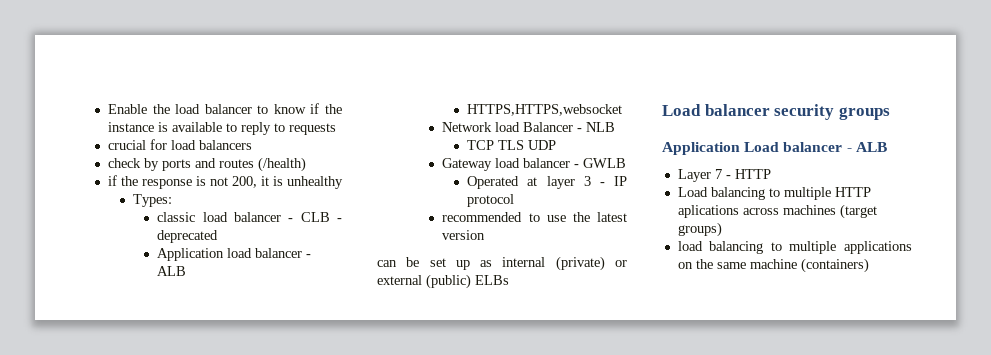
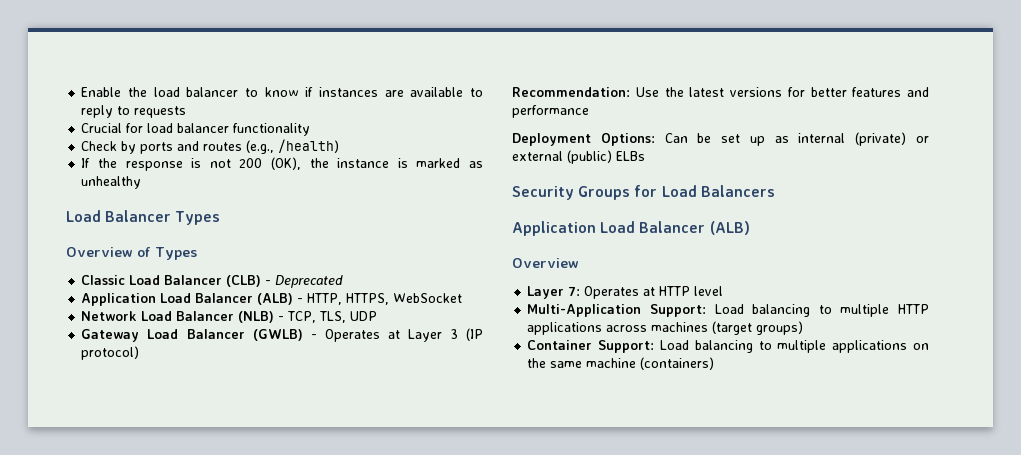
[325,104,342,114] [107,122,168,132] the instance is -> [319,87,404,97] instances are
[107,140,146,150] crucial -> [81,123,123,133] Crucial
[198,140,252,150] [107,158,141,168] balancers // check -> [177,123,311,136] [81,141,118,151] balancer functionality // Check
[257,157,306,172] [107,175,117,186] (/health) // if -> [246,139,340,154] [81,158,91,168] (e.g., /health) // If
[231,176,343,189] [132,194,172,207] [157,212,342,222] [157,230,219,243] [157,248,312,261] [157,266,187,276] [467,104,623,116] [442,122,616,132] [467,140,557,150] [442,158,627,171] [467,176,627,189] [467,194,515,207] [442,212,627,222] [442,230,486,240] [377,260,397,267] 200, it is unhealthy // Types: // classic load balancer - CLB - deprecated // Application load balancer - ALB // HTTPS,HTTPS,websocket // Network load Balancer - NLB // TCP TLS UDP // Gateway load balancer - GWLB // Operated at layer 3 - IP protocol // recommended to use the latest version // can -> [239,157,484,170] [81,176,142,189] [66,210,221,225] [66,247,197,260] [81,275,344,288] [81,293,463,306] [81,311,378,323] [81,328,483,342] [81,346,140,360] [512,87,929,97] [512,105,589,118] [512,133,688,146] 200 (OK), the instance is marked as unhealthy // Load Balancer Types // Overview of Types // Classic Load Balancer (CLB) - Deprecated // Application Load Balancer (ALB) - HTTP, HTTPS, WebSocket // Network Load Balancer (NLB) - TCP, TLS, UDP // Gateway Load Balancer (GWLB) - Operates at Layer 3 (IP protocol) // Recommendation: Use the latest versions for better features and performance // Deployment Options: Can
[662,104,890,120] [662,142,887,155] [677,169,771,182] Load balancer security groups // Application Load balancer - ALB // Layer 7 - HTTP // -> [512,185,775,200] [512,221,750,236] [512,258,579,268] [527,286,724,299] [527,304,706,317] Security Groups for Load Balancers // Application Load Balancer (ALB) // Overview // Layer 7: Operates at HTTP level // Multi-Application Support:
[677,205,739,218] aplications -> [527,322,603,335] applications
[677,241,703,251] load -> [527,340,689,353] Container Support: Load

